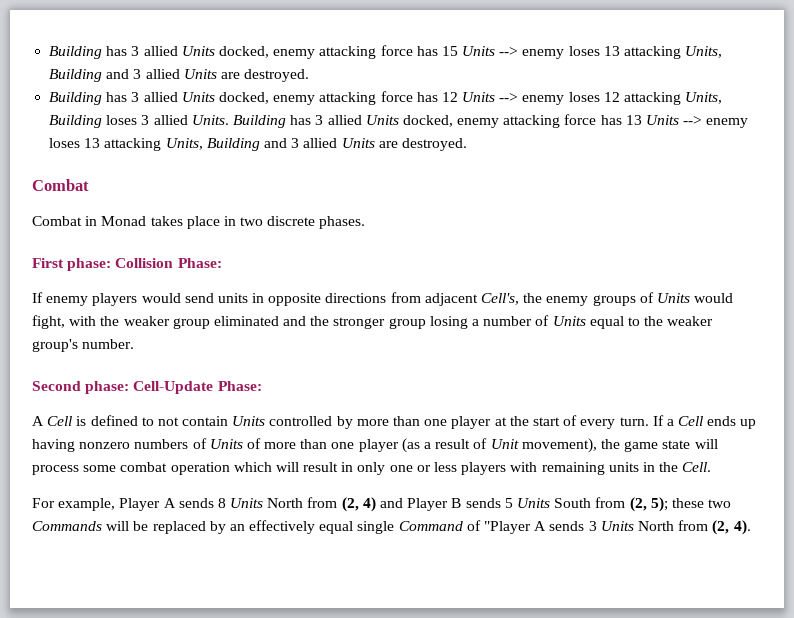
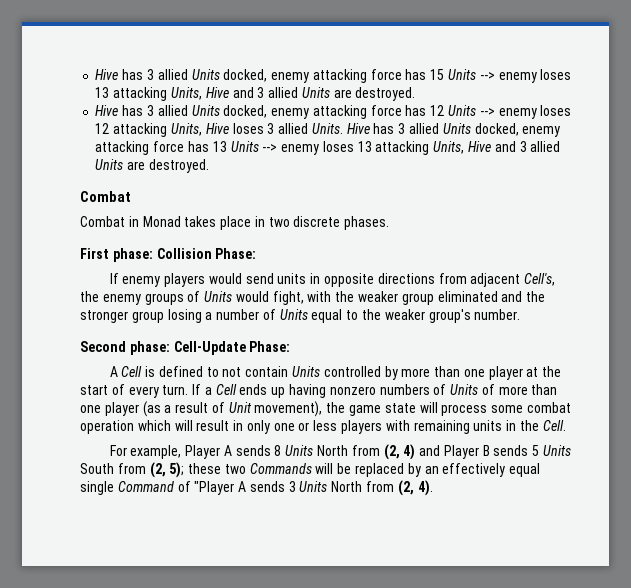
[49,46,103,59] Building -> [95,69,119,80] Hive
[49,69,310,82] [49,92,103,105] Building and 3 allied Units are destroyed. // Building -> [205,87,416,101] [95,105,119,116] Hive and 3 allied Units are destroyed. // Hive
[49,115,103,128] Building -> [205,123,229,134] Hive
[232,115,286,128] Building -> [346,123,370,134] Hive
[206,138,260,151] Building -> [467,141,491,152] Hive

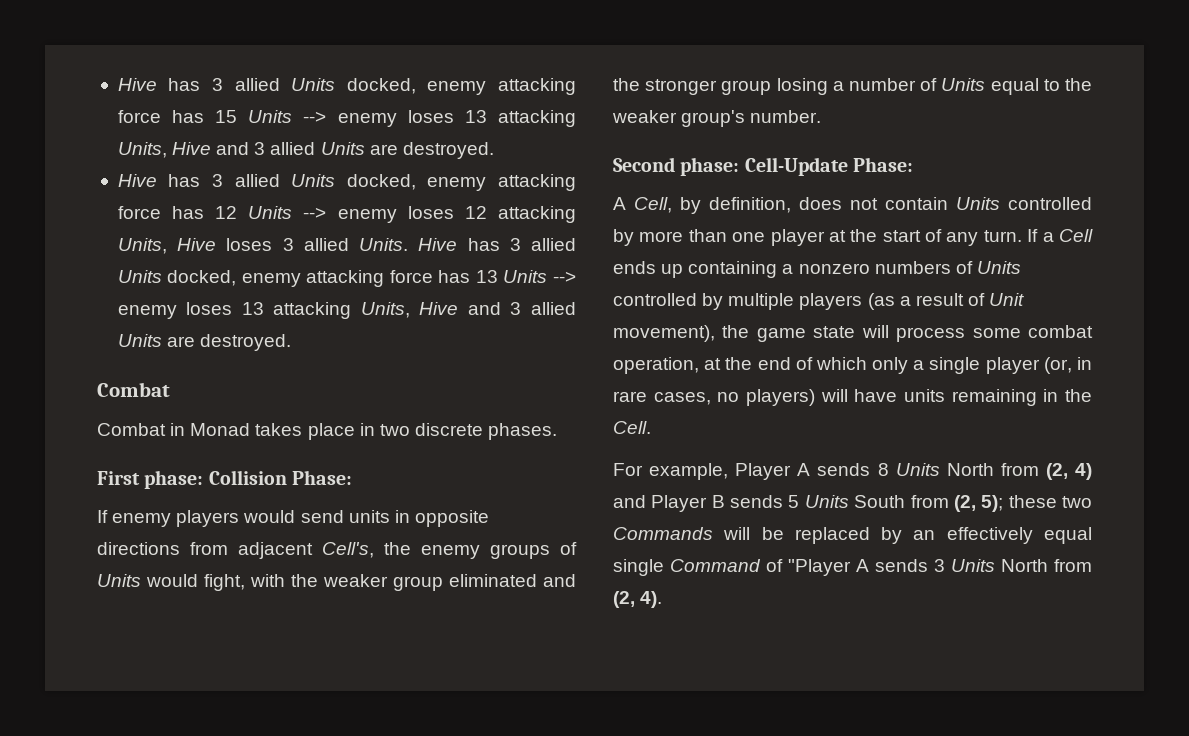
[121,366,219,377] Cell is defined to -> [634,197,842,214] Cell, by definition, does
[128,386,159,398] every -> [946,232,979,246] any
[289,384,327,398] having -> [688,261,794,278] containing a
[481,384,558,395] [80,402,139,416] of more than one player -> [613,293,863,310] controlled by multiple players
[80,420,503,434] operation which will result in only one or less players with remaining units -> [613,357,1092,374] [613,389,1037,406] operation, at the end of which only a single player (or, in rare cases, no players) will have units remaining

